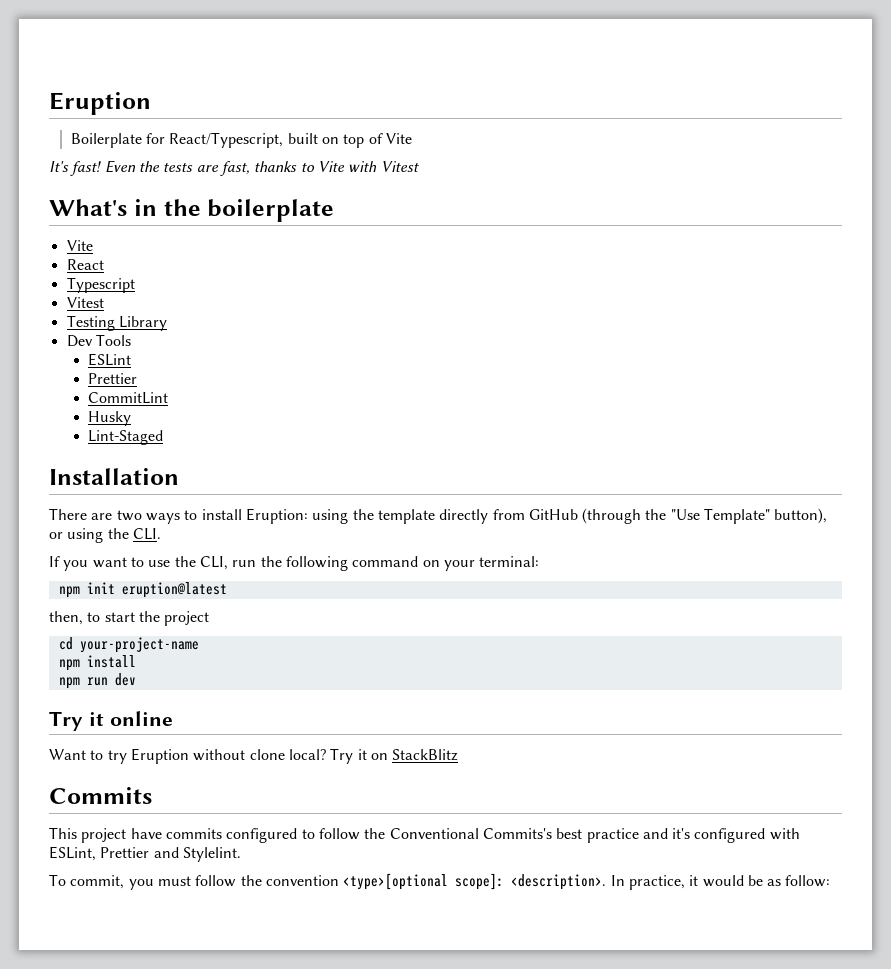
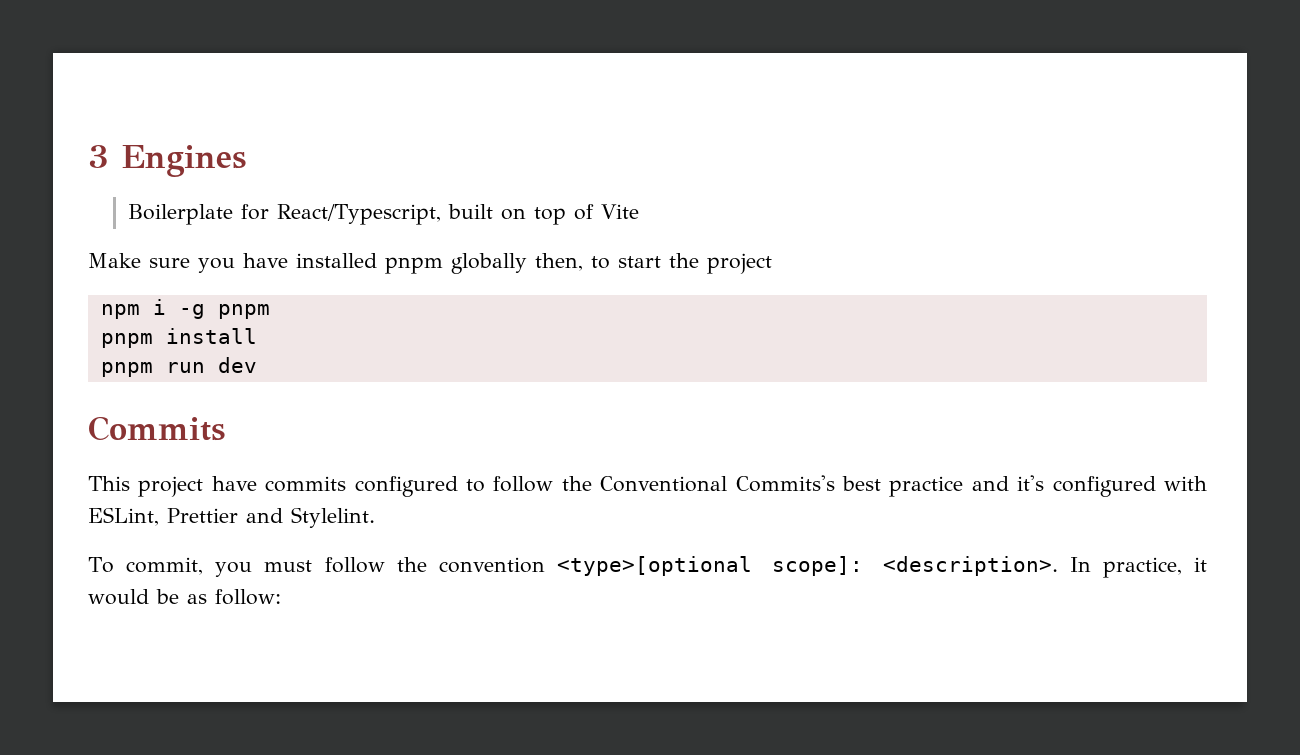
[49,92,151,115] Eruption -> [88,145,246,177] 3 Engines
[49,160,419,176] [49,199,335,222] [66,240,93,251] [66,259,104,270] [66,277,135,293] [66,297,104,308] [66,315,167,331] [66,334,131,347] [88,353,132,366] [88,373,138,384] [88,392,169,404] [88,411,132,426] [88,430,164,445] [49,468,179,485] [49,508,828,524] [49,528,161,543] [49,556,540,571] [58,582,227,598] It's fast! Even the tests are fast, thanks to Vite with Vitest // What's in the boilerplate // Vite // React // Typescript // Vitest // Testing Library // Dev Tools // ESLint // Prettier // CommitLint // Husky // Lint-Staged // Installation // There are two ways to install Eruption: using the template directly from GitHub (through the "Use Template" button), or using the CLI. // If you want to use the CLI, run the following command on your terminal: // npm init eruption@latest // -> [88,253,527,274] Make sure you have installed pnpm globally
[58,637,199,653] [58,659,80,671] cd your-project-name // npm -> [100,299,270,319] [100,333,153,348] npm i -g pnpm // pnpm
[58,677,80,689] npm -> [100,362,153,377] pnpm
[49,711,173,731] [49,748,459,764] // Try it online // Want to try Eruption without clone local? Try it on StackBlitz -> (257, 365) none

